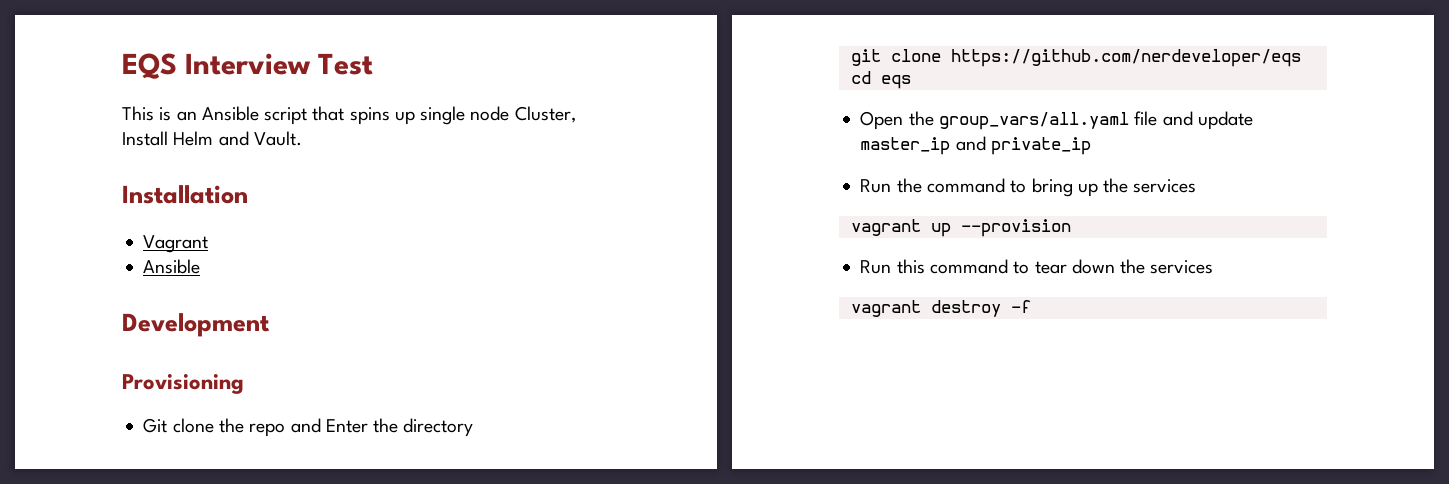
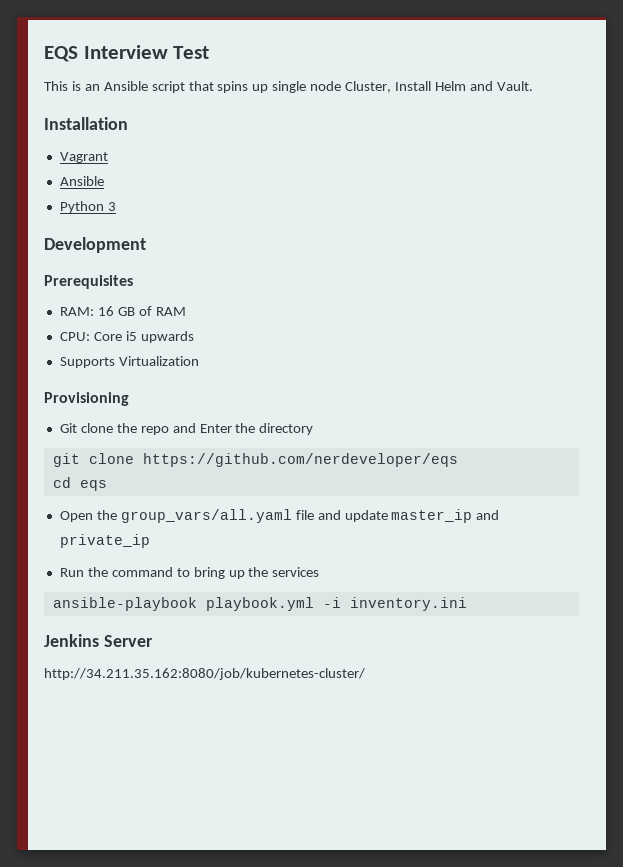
(201, 266) none -> [59,201,116,213] // Python 3
(270, 325) none -> [44,275,133,289] [59,306,186,316] [59,331,194,343] [59,356,199,368] // Prerequisites // RAM: 16 GB of RAM // CPU: Core i5 upwards // Supports Virtualization
[850,219,1071,237] [860,259,1214,274] [850,300,1031,317] vagrant up --provision // Run this command to tear down the services // vagrant destroy -f -> [52,597,467,611] [44,634,153,647] [44,668,365,680] ansible-playbook playbook.yml -i inventory.ini // Jenkins Server // http://34.211.35.162:8080/job/kubernetes-cluster/

